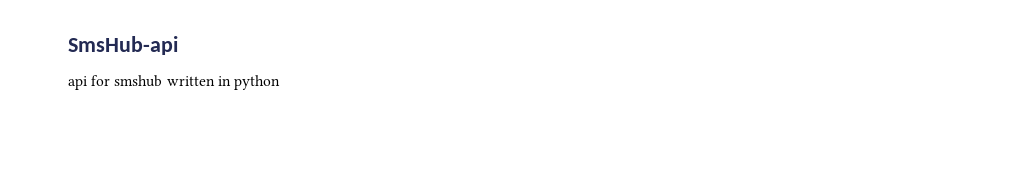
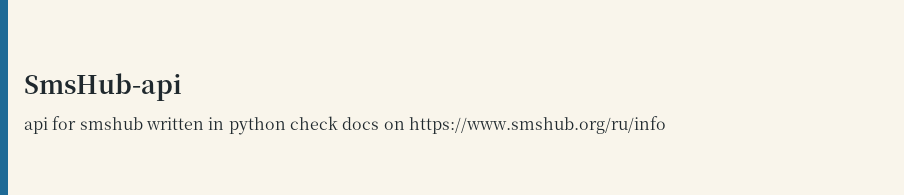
(280, 82) none -> [289,116,666,134] check docs on https://www.smshub.org/ru/info

